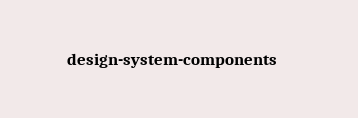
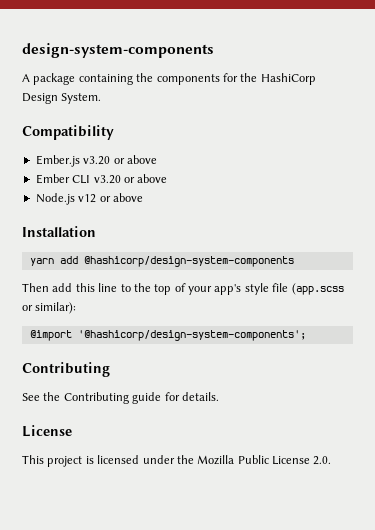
(277, 60) none -> [22,73,316,85] [22,93,102,104] [22,125,114,140] [35,155,157,167] [35,174,168,184] [35,193,143,205] [22,226,96,237] [29,256,294,267] [22,283,344,295] [22,302,77,314] [29,330,306,341] [22,362,110,377] [22,392,219,404] [22,425,72,437] [22,455,332,467] // A package containing the components for the HashiCorp Design System. // Compatibility // Ember.js v3.20 or above // Ember CLI v3.20 or above // Node.js v12 or above // Installation // yarn add @hashicorp/design-system-components // Then add this line to the top of your app's style file (app.scss or similar): // @import '@hashicorp/design-system-components'; // Contributing // See the Contributing guide for details. // License // This project is licensed under the Mozilla Public License 2.0.

